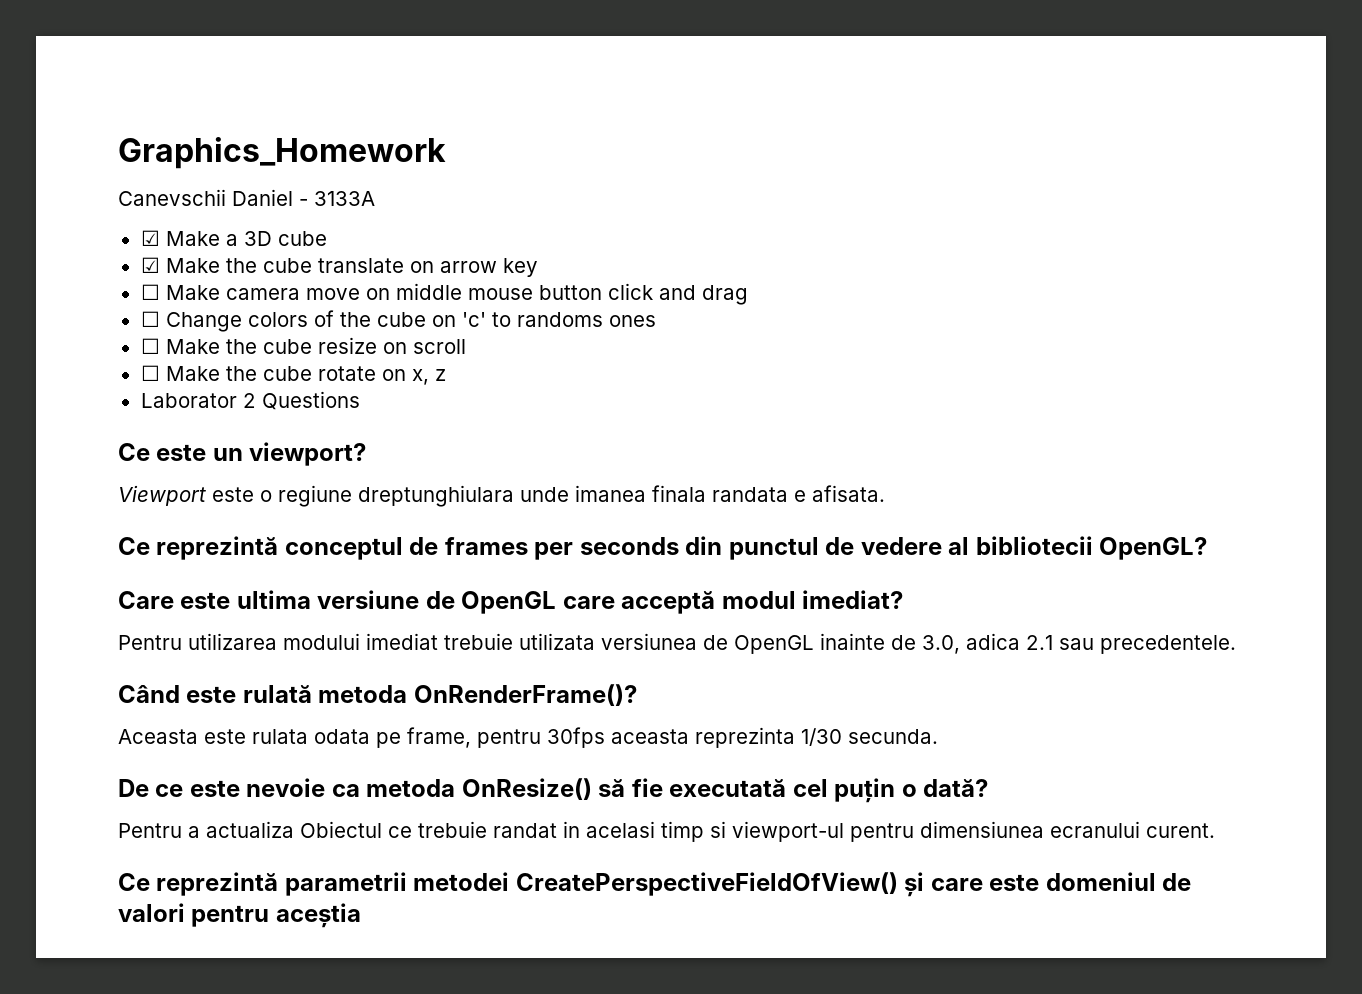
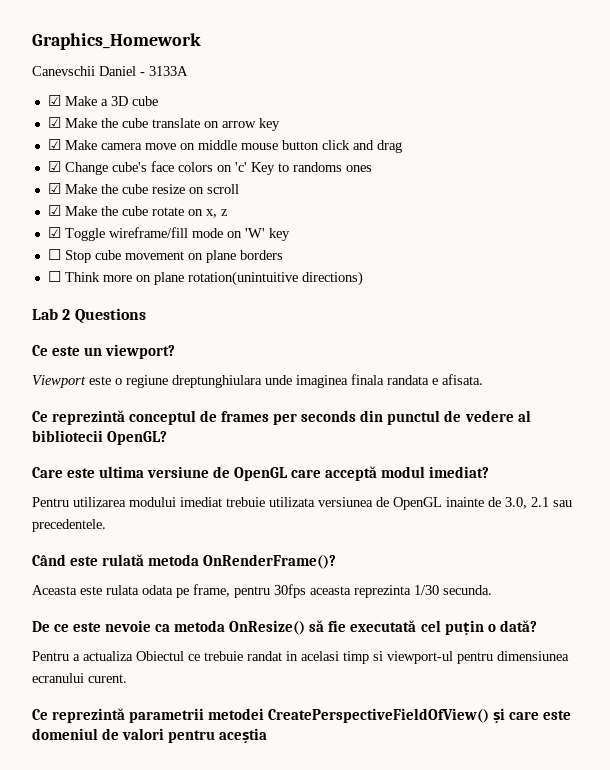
[140,284,160,300] ☐ -> [47,139,61,150] ☑
[140,310,426,332] ☐ Change colors of the cube -> [47,161,213,175] ☑ Change cube's face colors
(486, 319) none -> [250,162,275,175] Key
[140,338,160,354] ☐ -> [47,183,61,194] ☑
[140,365,160,381] ☐ -> [47,205,61,216] ☑
[140,393,237,408] Laborator -> [47,227,290,241] [47,249,283,263] [47,271,363,286] [32,308,58,320] ☑ Toggle wireframe/fill mode on 'W' key // ☐ Stop cube movement on plane borders // ☐ Think more on plane rotation(unintuitive directions) // Lab
[575,485,646,502] imanea -> [296,375,348,388] imaginea
[966,633,1020,650] adica -> (527, 503) none

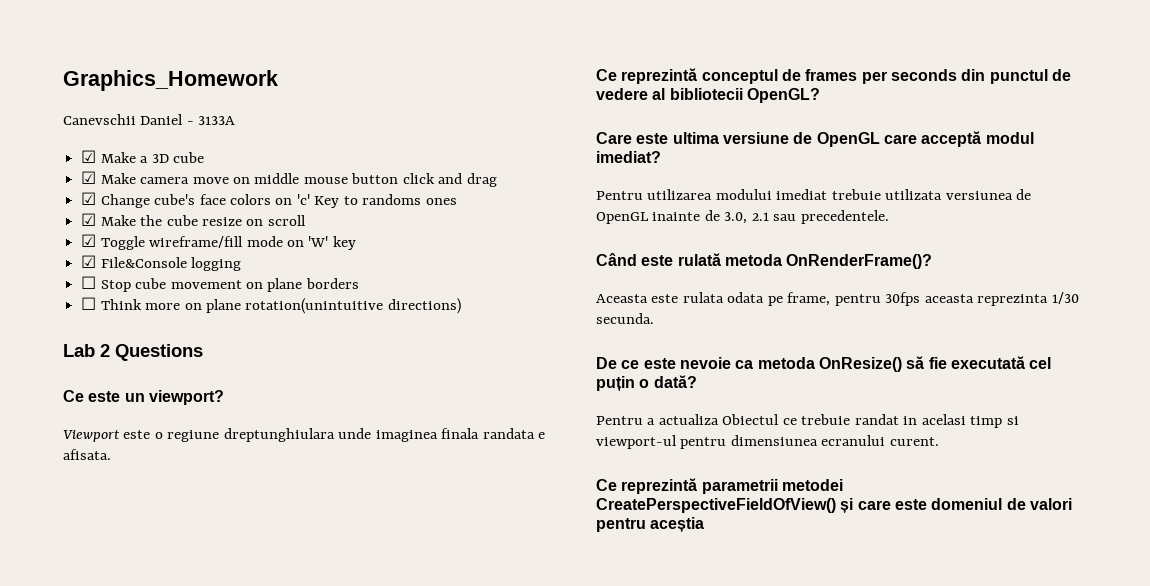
[47,117,280,131] // ☑ Make the cube translate on arrow key -> (204, 157) none
[47,205,228,218] // ☑ Make the cube rotate on x, z -> (306, 220) none
(290, 234) none -> [81,255,242,271] // ☑ File&Console logging

